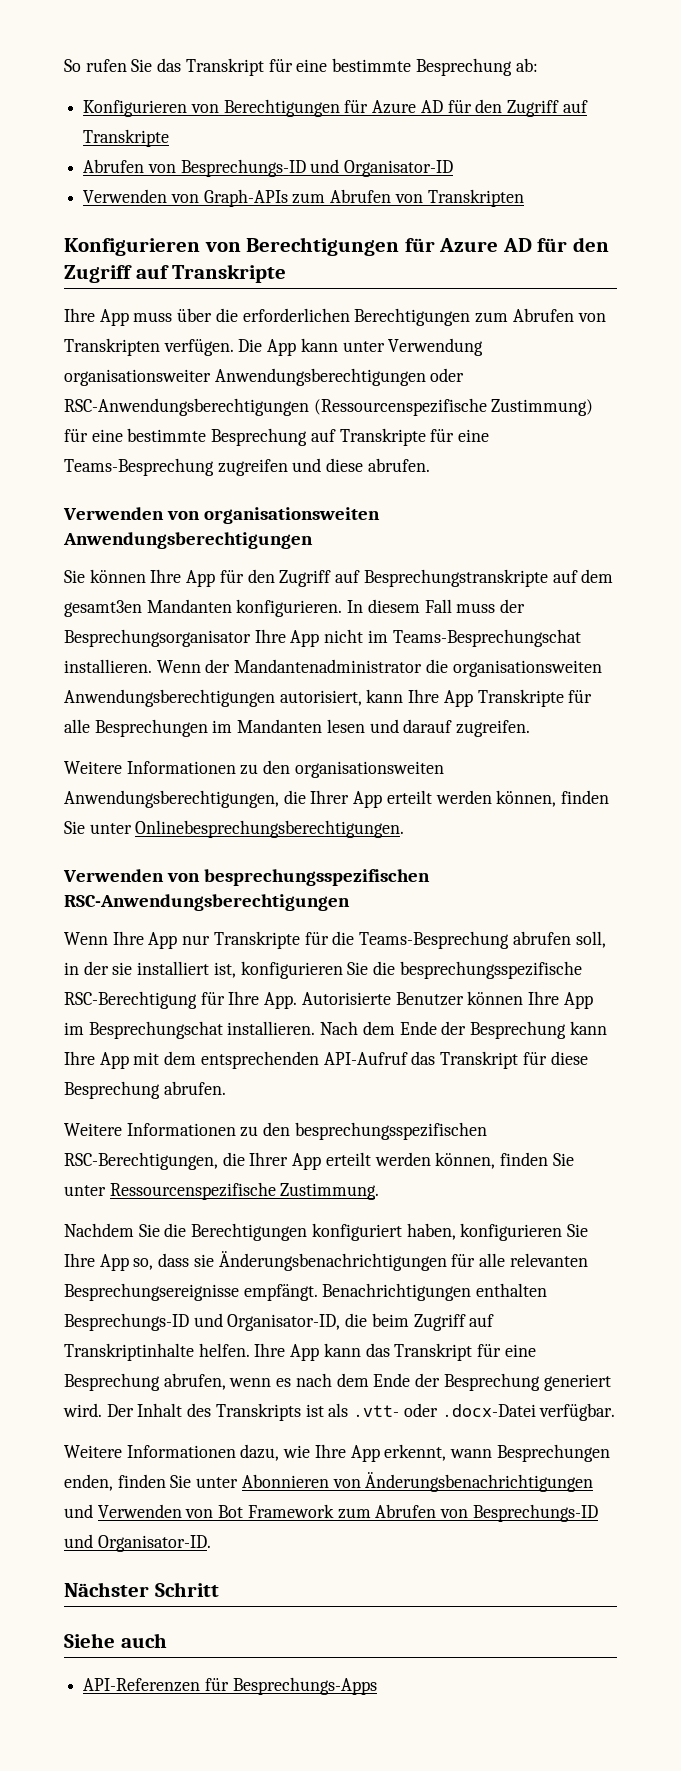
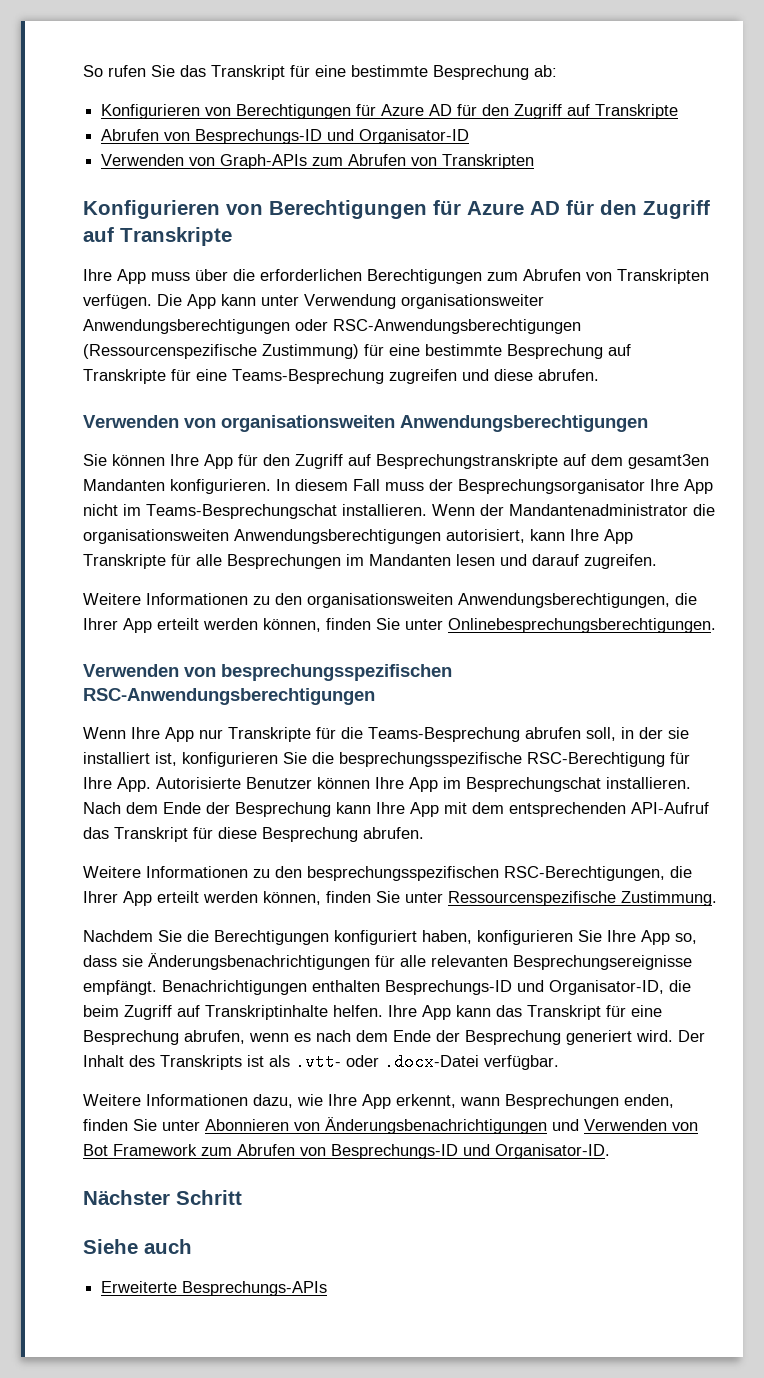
[83,1677,377,1695] API-Referenzen für Besprechungs-Apps -> [101,1281,328,1296] Erweiterte Besprechungs-APIs

